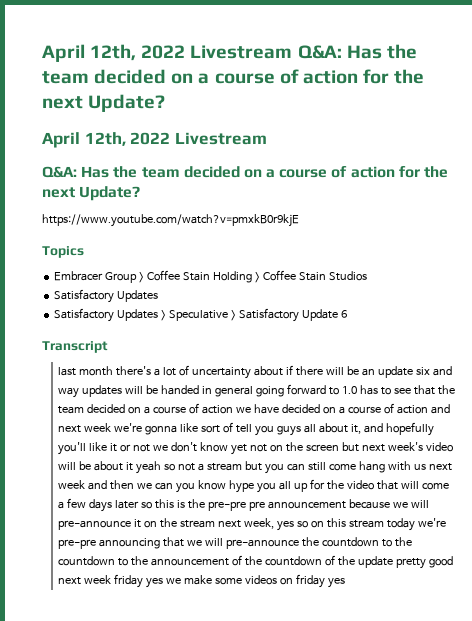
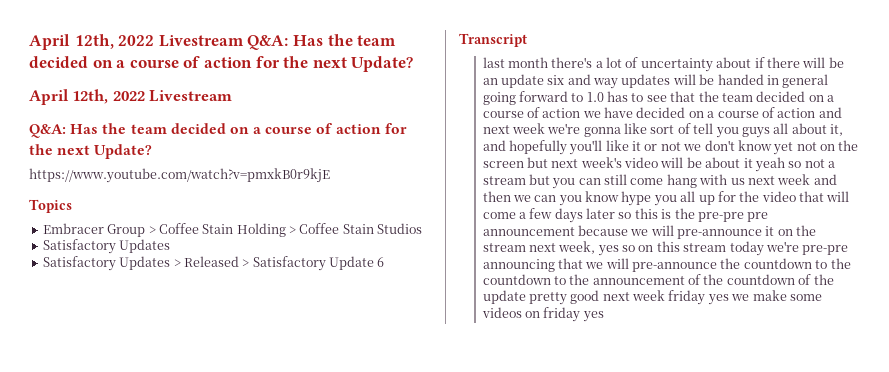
[169,310,229,321] Speculative -> [183,256,239,267] Released

